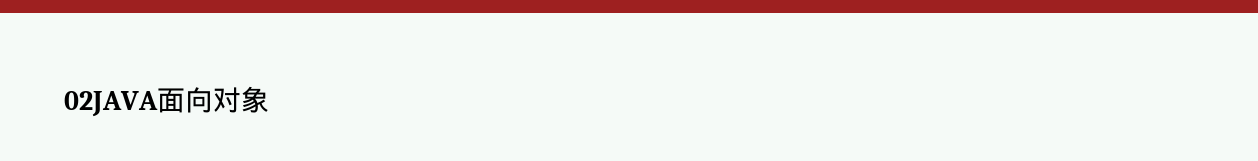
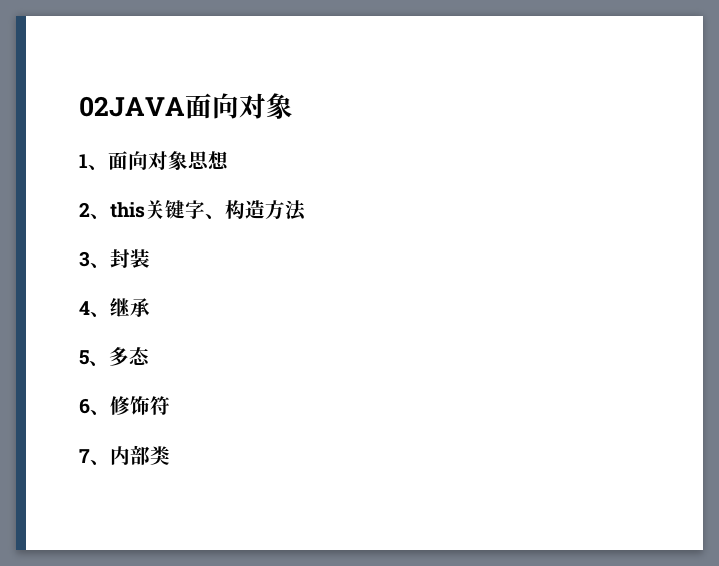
(269, 99) none -> [79,151,229,170] [79,200,306,221] [79,249,150,268] [79,298,150,317] [79,347,150,366] [79,396,170,415] [79,445,170,465] // 1、面向对象思想 // 2、this关键字、构造方法 // 3、封装 // 4、继承 // 5、多态 // 6、修饰符 // 7、内部类

